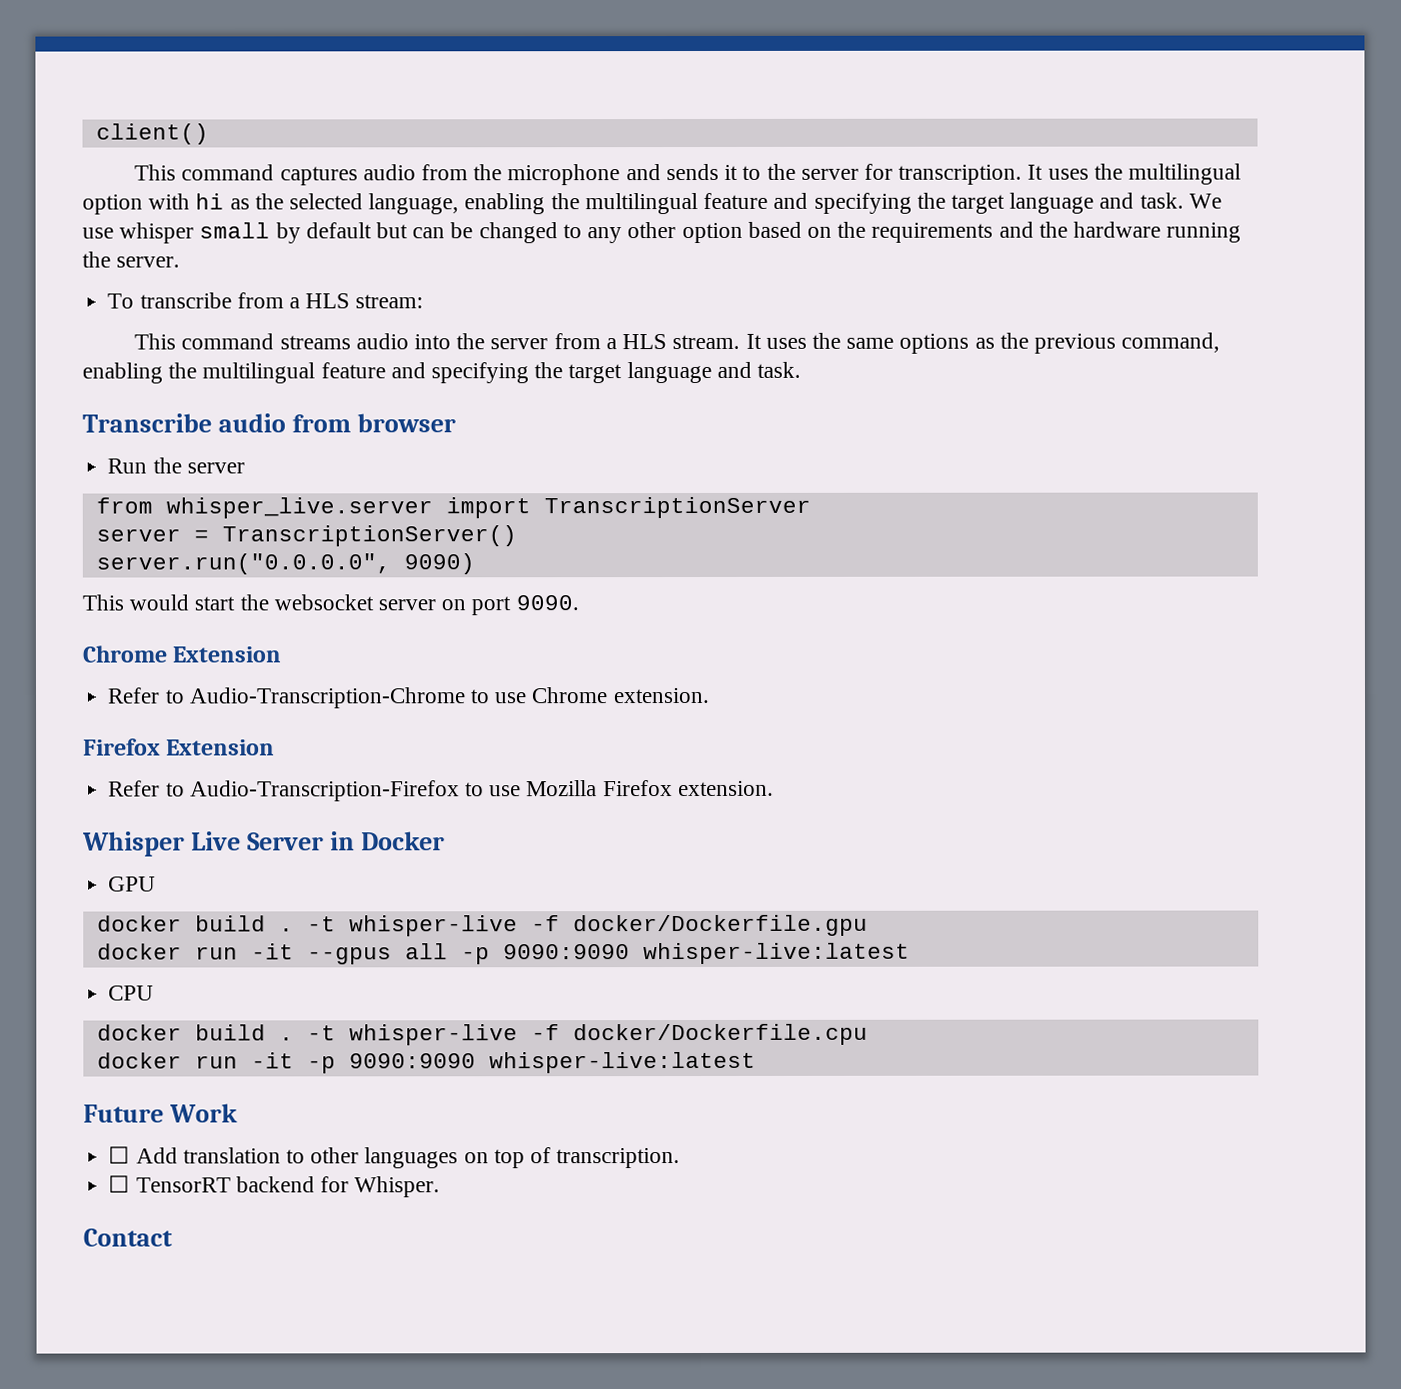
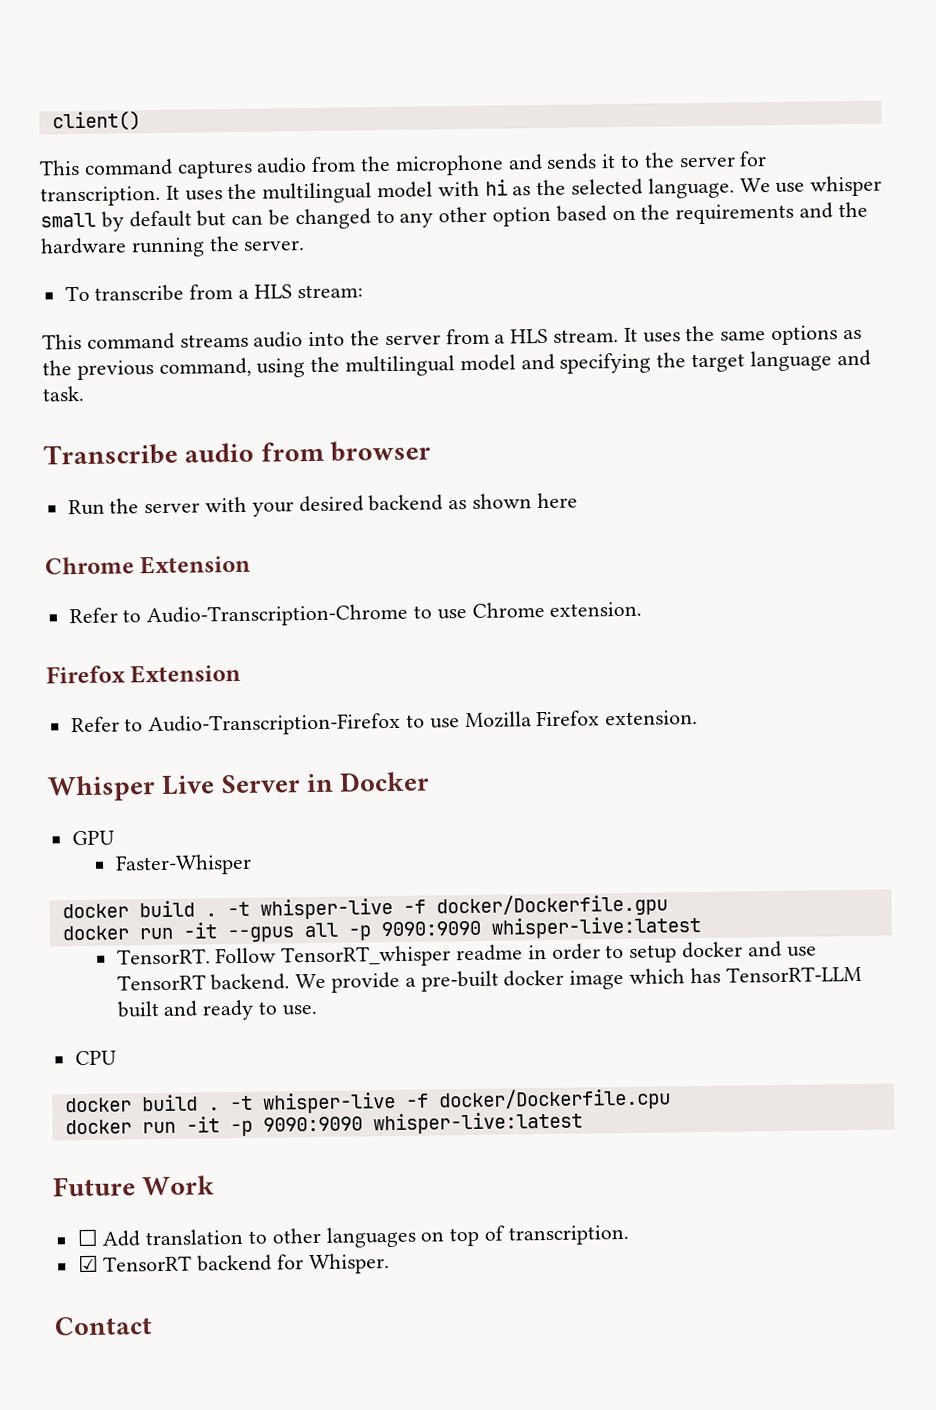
[82,194,143,215] option -> [377,181,434,199] model
[368,192,1184,215] language, enabling the multilingual feature and specifying the target language and task. -> [647,177,735,199] language.
[82,362,386,384] enabling the multilingual feature -> [256,354,516,378] using the multilingual model
[95,496,811,519] [95,525,517,547] [95,553,475,575] [82,594,579,616] // from whisper_live.server import TranscriptionServer // server = TranscriptionServer() // server.run("0.0.0.0", 9090) // This would start the websocket server on port 9090. -> [205,492,578,517] with your desired backend as shown here
(157, 884) none -> [114,853,252,876] // Faster-Whisper
(910, 953) none -> [116,940,817,968] [116,965,862,993] [116,999,317,1021] // TensorRT. Follow TensorRT_whisper readme in order to setup docker and use TensorRT backend. We provide a pre-built docker image which has TensorRT-LLM built and ready to use.
[108,1175,131,1193] ☐ -> [77,1254,99,1273] ☑

